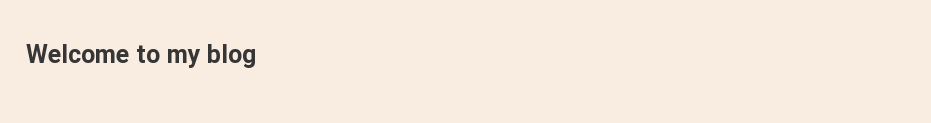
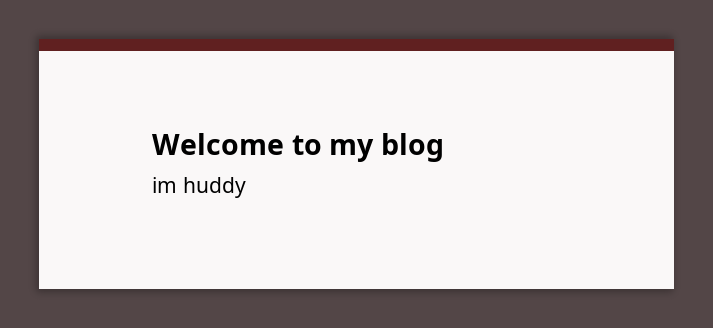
(257, 56) none -> [152,177,246,198] // im huddy

